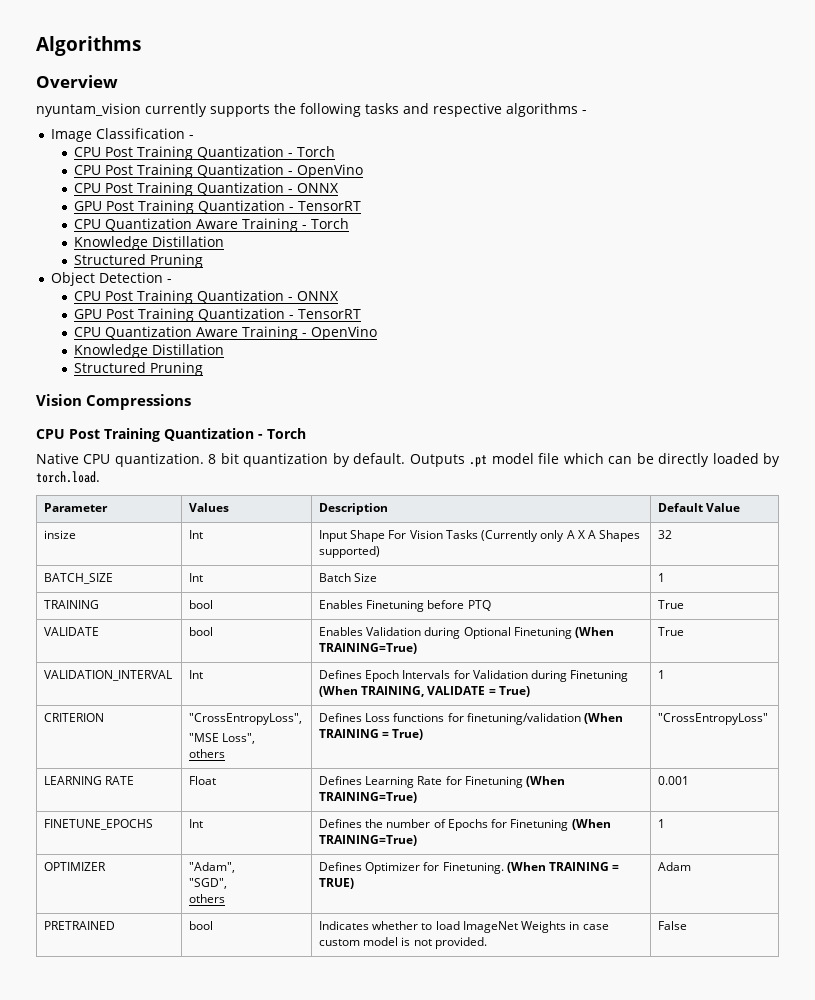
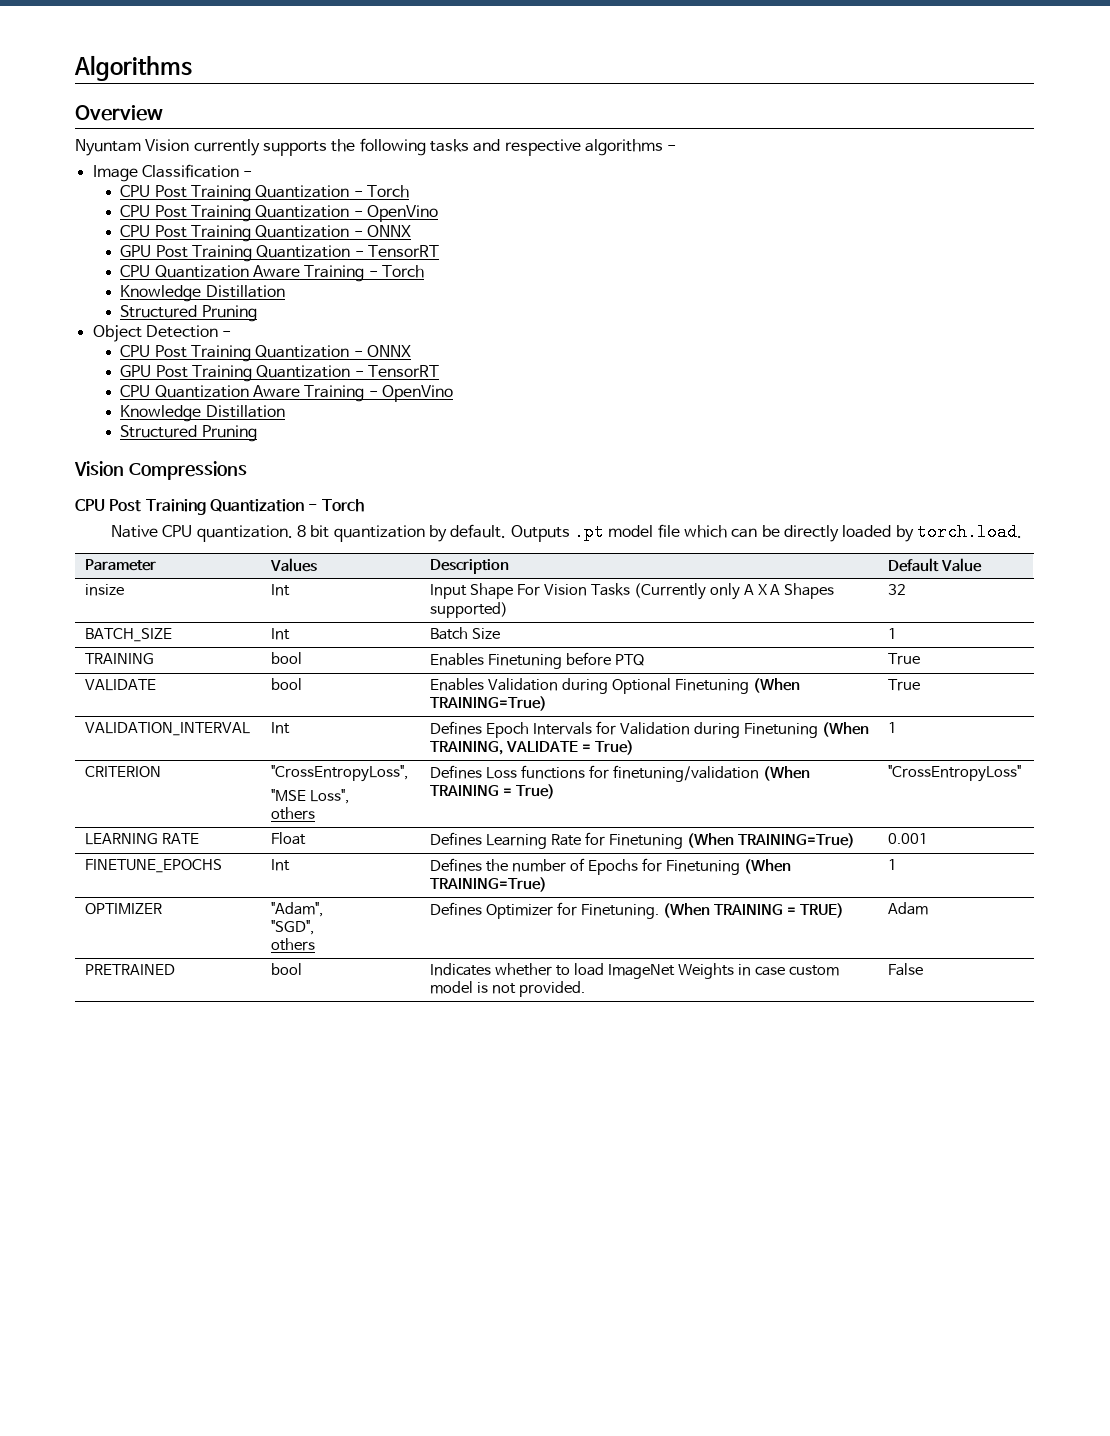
[36,103,141,117] nyuntam_vision -> [75,139,190,156] Nyuntam Vision

